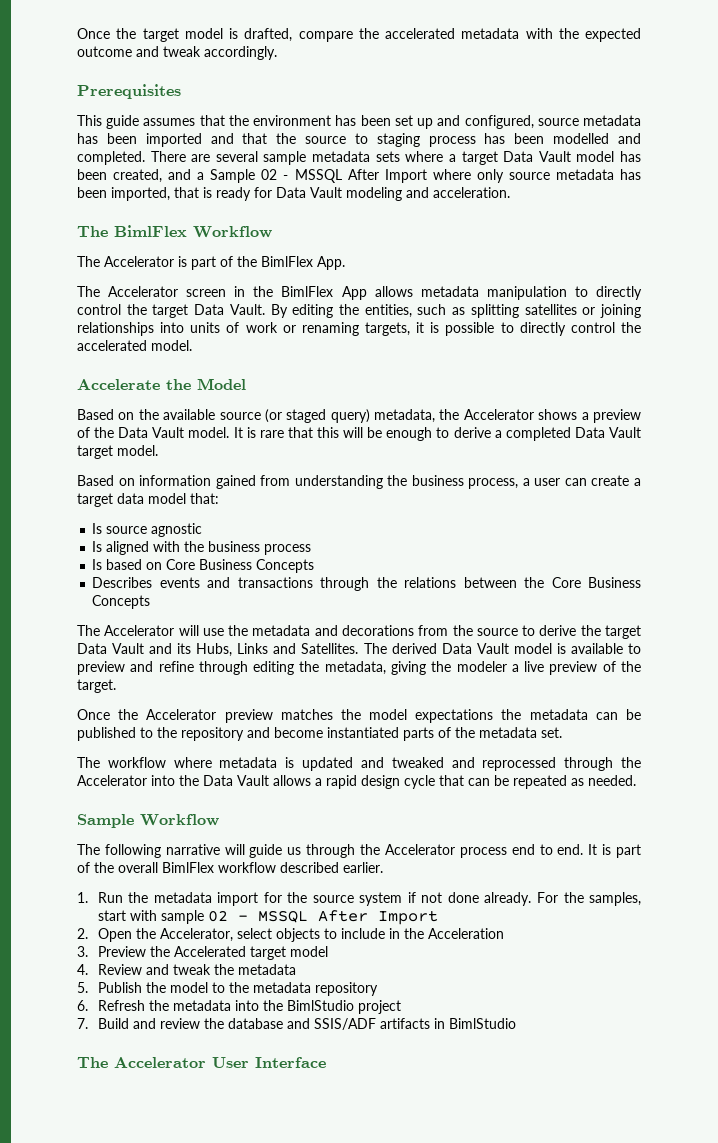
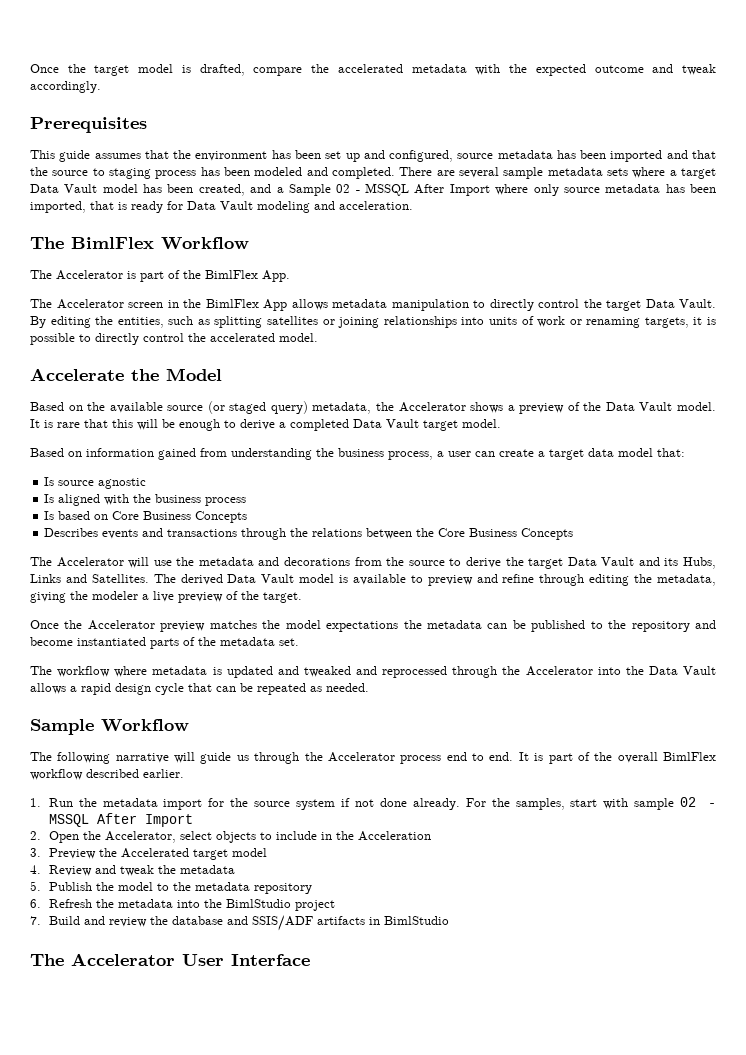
[553,133,610,144] modelled -> [254,167,303,176] modeled

